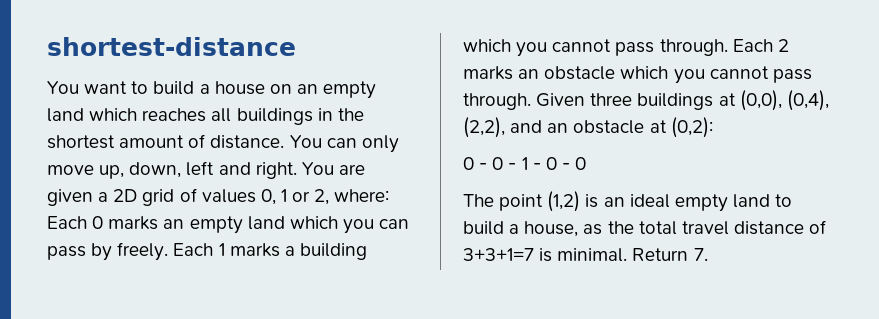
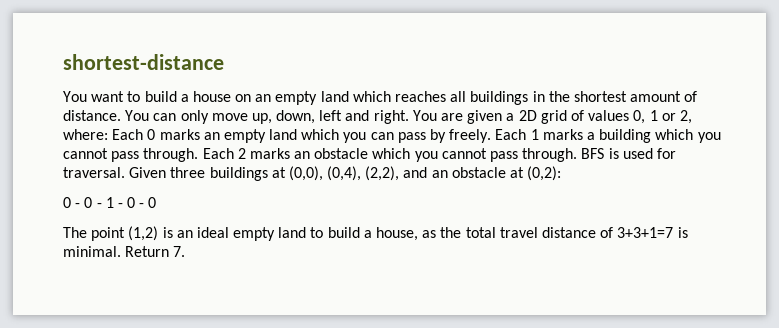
(531, 101) none -> [581,148,676,159] [63,167,125,178] BFS is used for traversal.

